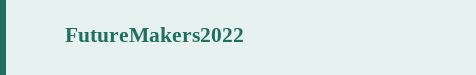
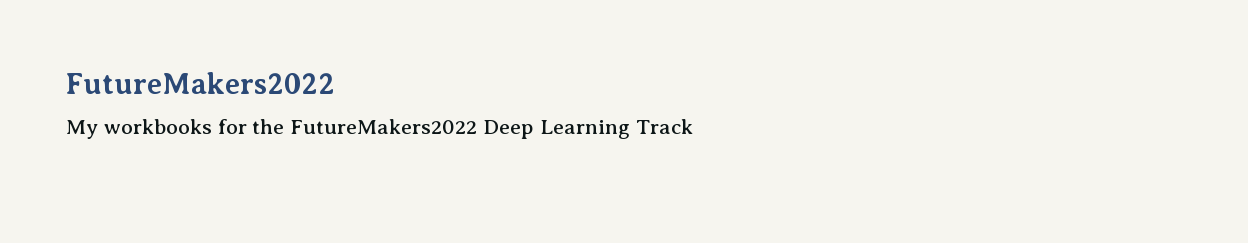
[65,27,244,42] FutureMakers2022 -> [66,72,335,94] [66,119,693,139] FutureMakers2022 // My workbooks for the FutureMakers2022 Deep Learning Track

